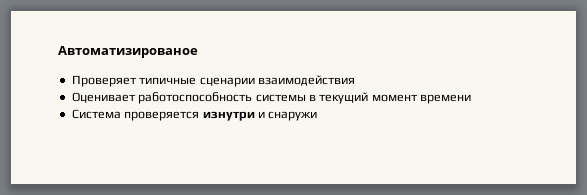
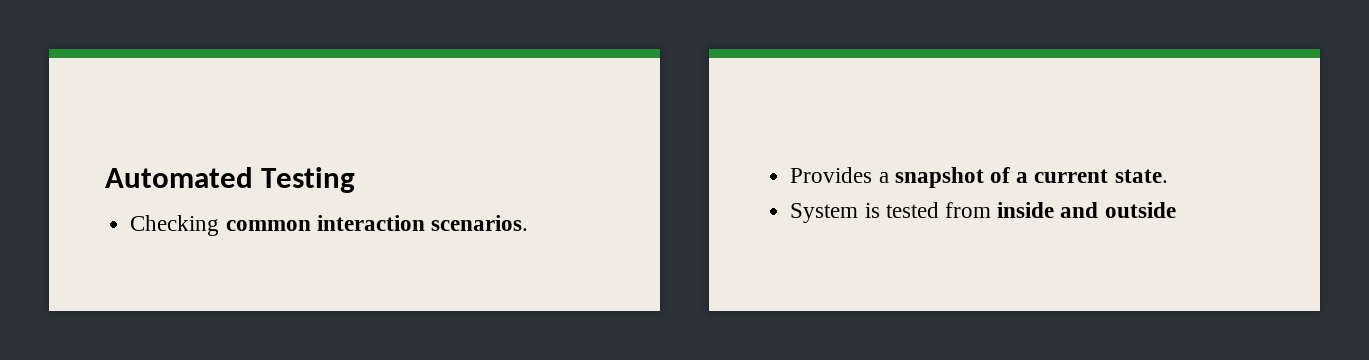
[58,46,198,58] [71,75,355,87] [71,92,471,104] [71,109,318,121] Автоматизированое // Проверяет типичные сценарии взаимодействия // Оценивает работоспособность системы в текущий момент времени // Система проверяется изнутри и снаружи -> [105,167,356,193] [130,215,528,236] [790,167,1168,188] [790,202,1176,223] Automated Testing // Checking common interaction scenarios. // Provides a snapshot of a current state. // System is tested from inside and outside

